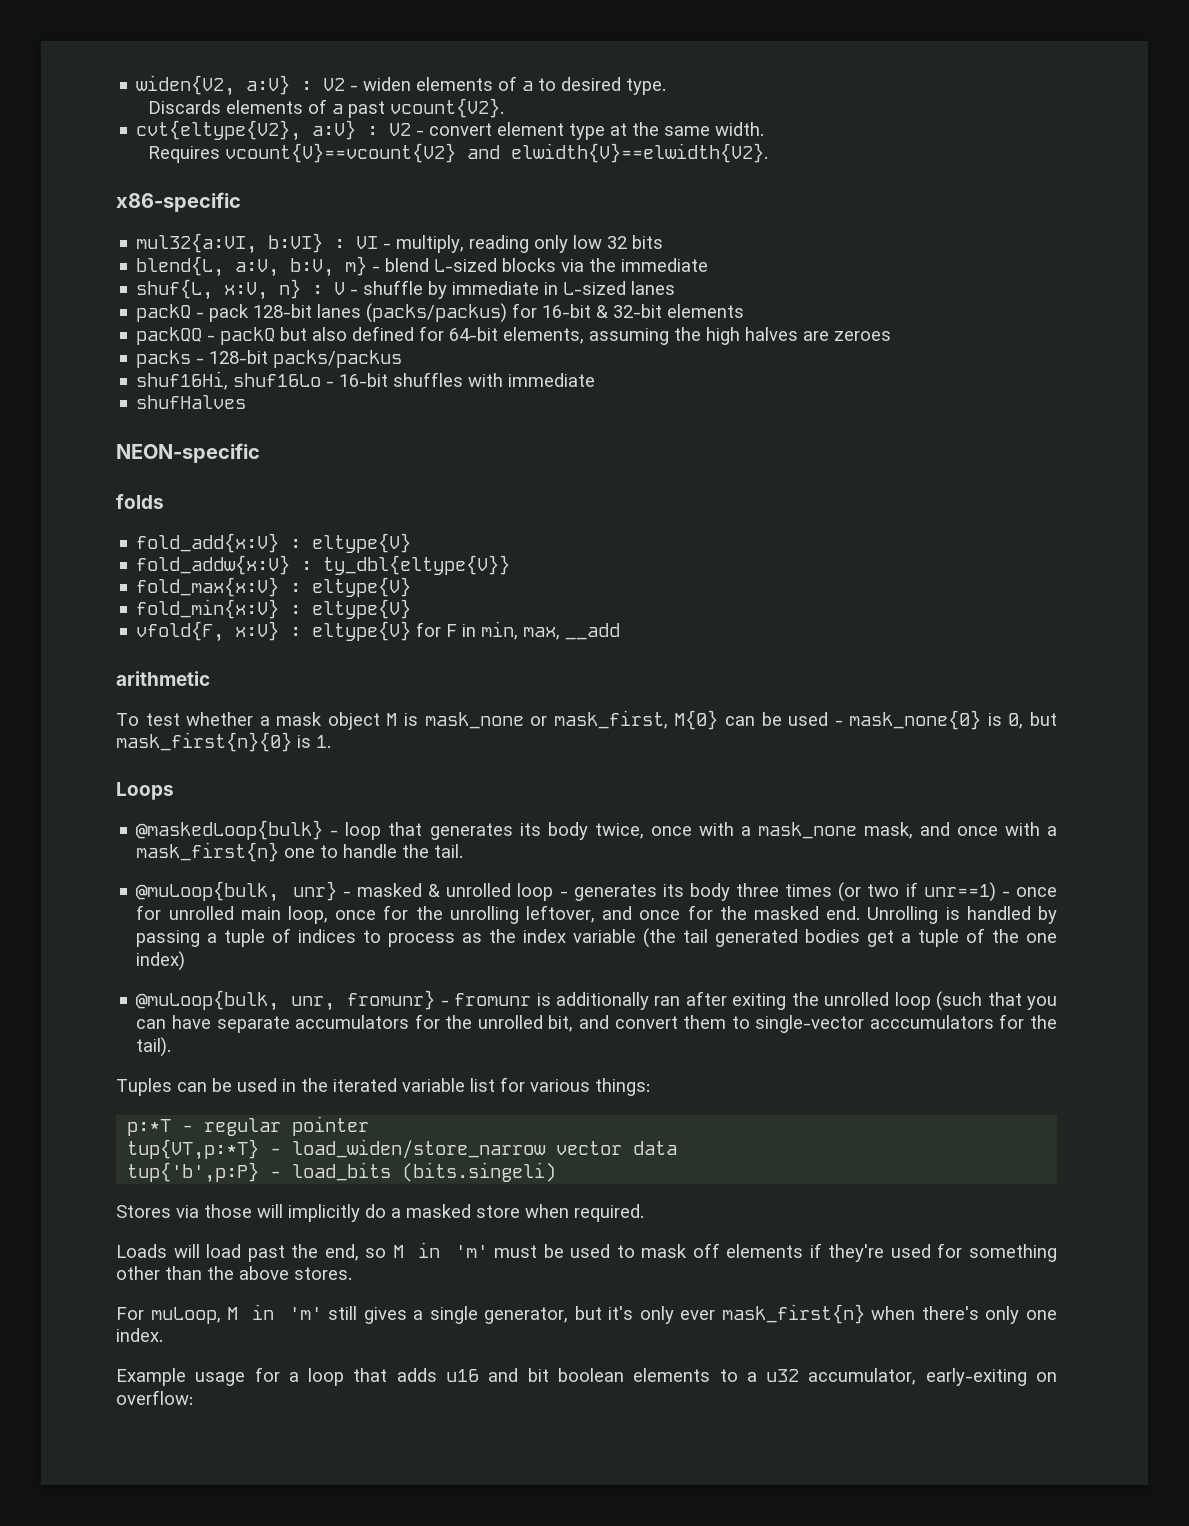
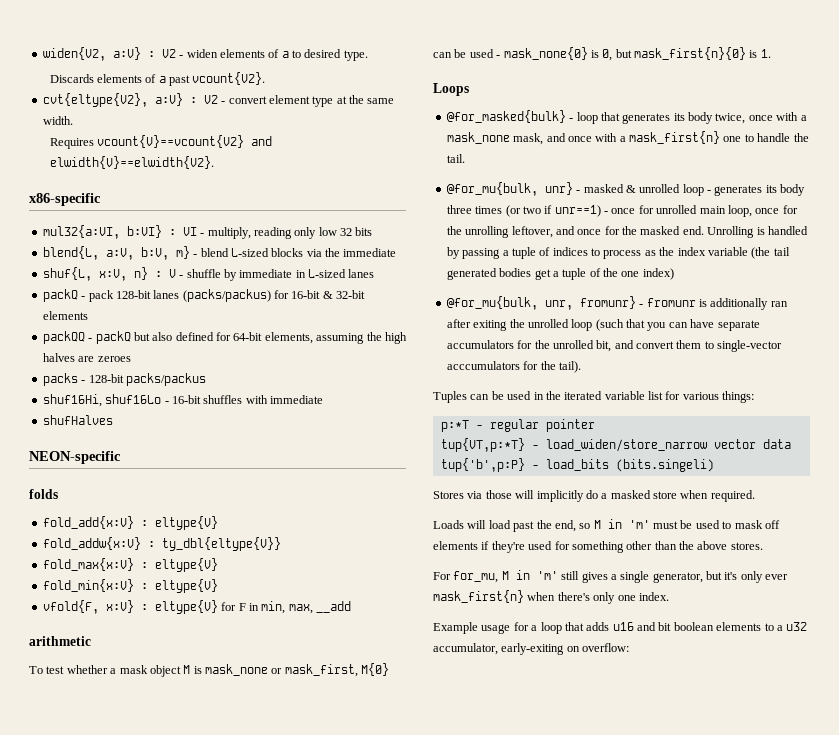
[136,820,324,840] @maskedLoop{bulk} -> [446,110,566,123] @for_masked{bulk}
[136,881,280,902] @muLoop{bulk, -> [446,182,538,196] @for_mu{bulk,
[136,990,280,1011] @muLoop{bulk, -> [446,296,538,310] @for_mu{bulk,
[150,1307,221,1324] muLoop, -> [453,571,499,583] for_mu,

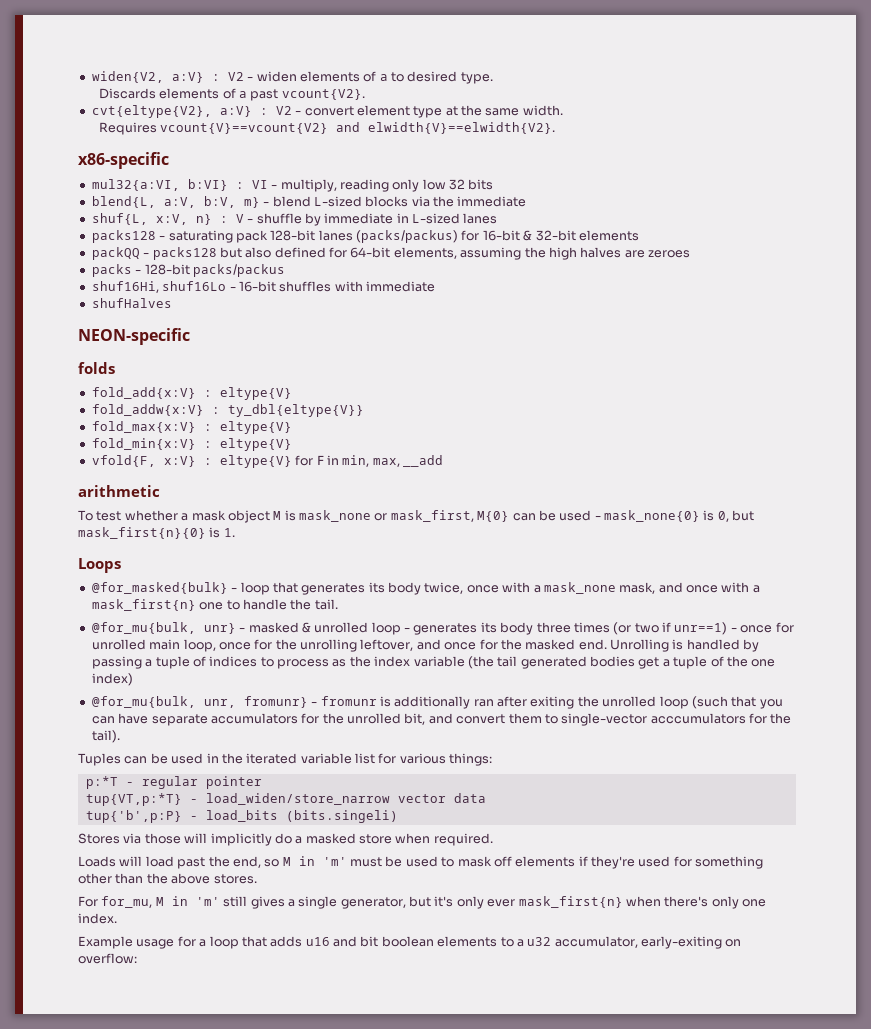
[42,289,86,302] packQ - -> [91,230,233,243] packs128 - saturating
[95,331,131,344] packQ -> [152,247,217,260] packs128

